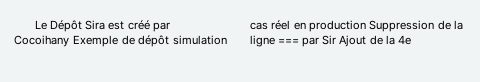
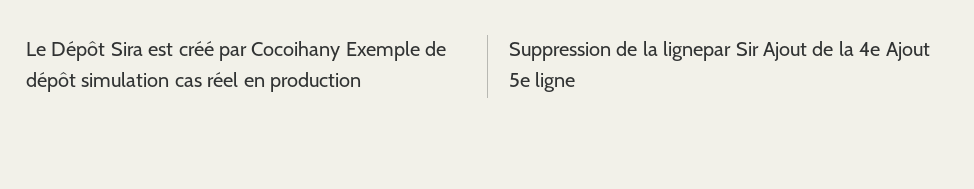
[250,35,320,47] ligne === par -> [663,41,732,61] lignepar
(411, 40) none -> [885,42,930,61] [509,72,576,92] Ajout 5e ligne

